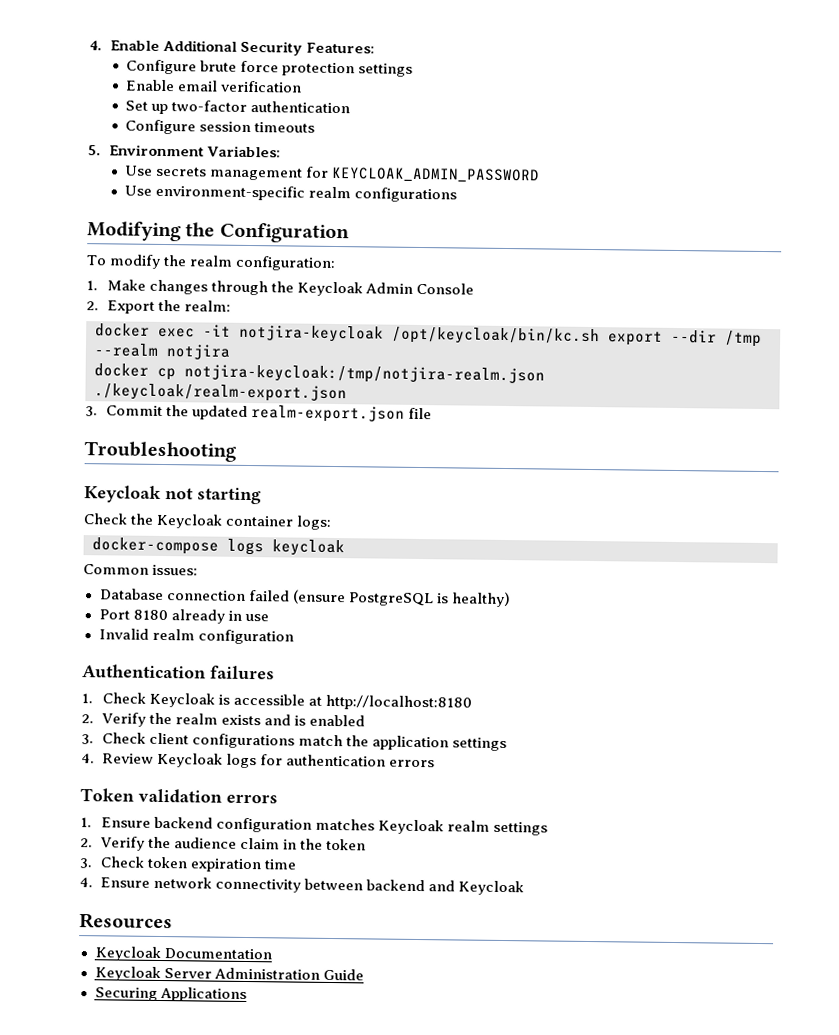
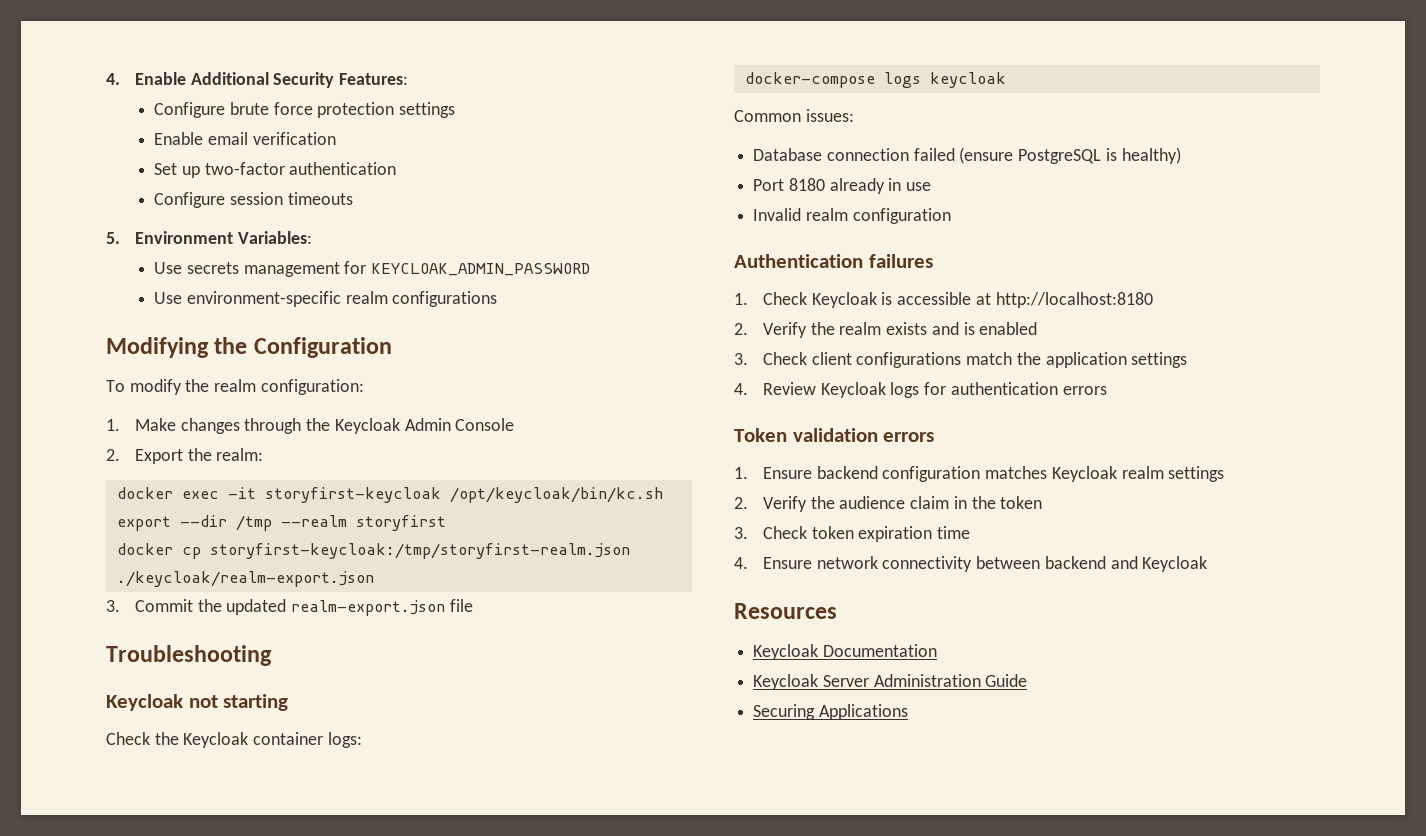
[239,324,384,343] notjira-keycloak -> [264,487,441,503] storyfirst-keycloak
[166,344,231,360] notjira -> [355,515,446,531] storyfirst
[184,364,545,385] notjira-keycloak:/tmp/notjira-realm.json -> [209,543,630,559] storyfirst-keycloak:/tmp/storyfirst-realm.json

